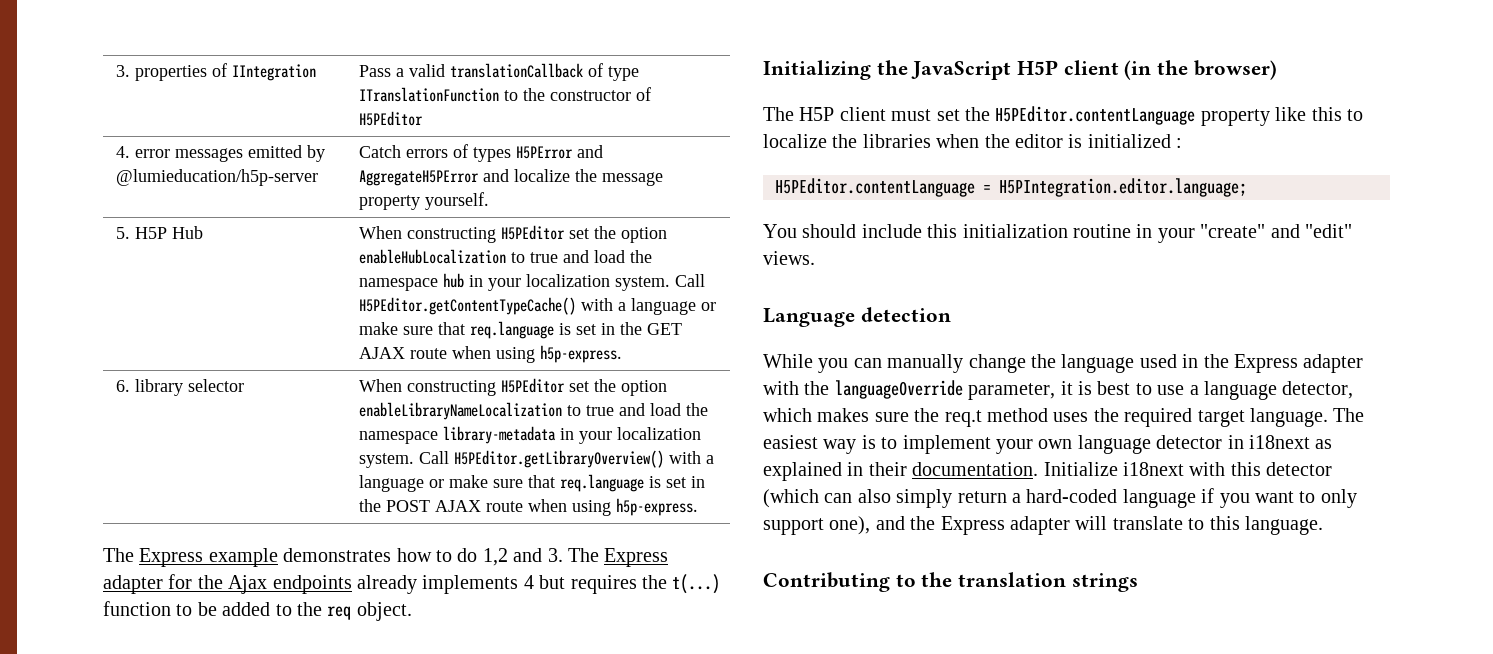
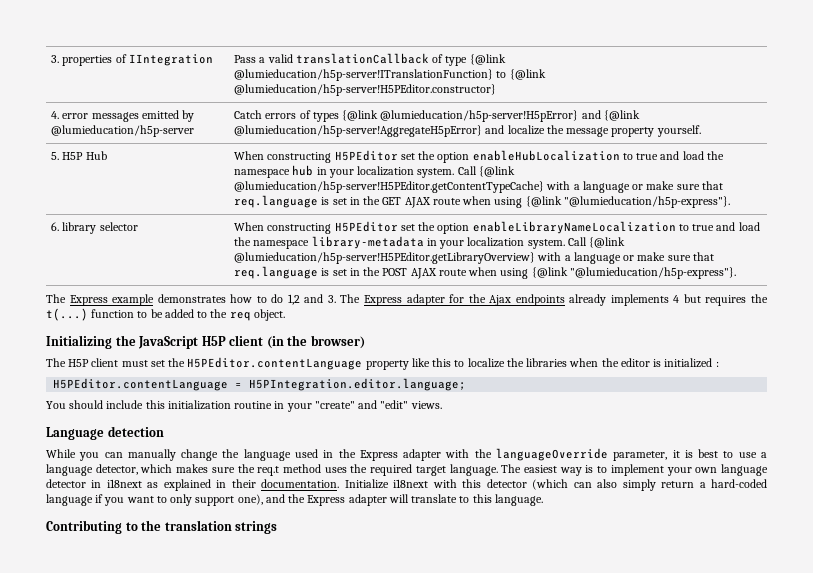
[359,87,652,102] [359,111,424,126] ITranslationFunction to the constructor of H5PEditor -> [469,54,506,65] [234,69,546,81] [234,84,497,96] {@link @lumieducation/h5p-server!ITranslationFunction} to {@link @lumieducation/h5p-server!H5PEditor.constructor}
[516,145,604,159] [359,170,480,186] H5PError and AggregateH5PError -> [342,110,640,122] [234,125,483,137] {@link @lumieducation/h5p-server!H5pError} and {@link @lumieducation/h5p-server!AggregateH5pError}
[359,297,577,315] H5PEditor.getContentTypeCache() -> [478,166,515,177] [234,181,545,193] {@link @lumieducation/h5p-server!H5PEditor.getContentTypeCache}
[540,345,623,363] h5p-express. -> [525,196,730,208] {@link "@lumieducation/h5p-express"}.
[454,450,665,468] H5PEditor.getLibraryOverview() -> [589,237,626,248] [234,252,536,264] {@link @lumieducation/h5p-server!H5PEditor.getLibraryOverview}
[616,498,699,516] h5p-express. -> [531,267,736,279] {@link "@lumieducation/h5p-express"}.

